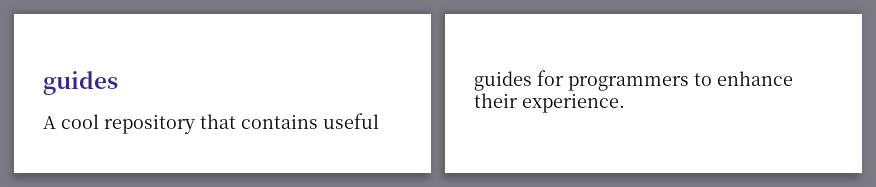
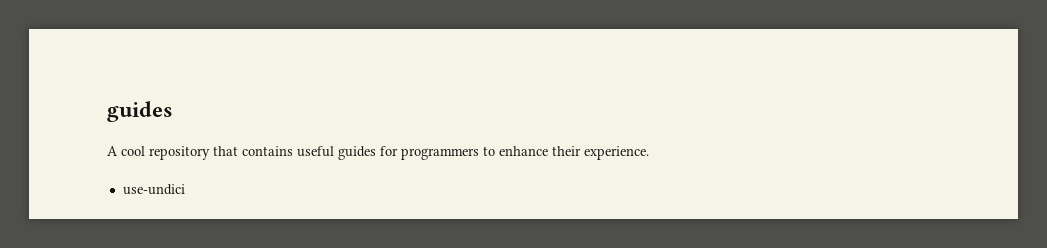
(625, 103) none -> [122,184,185,195] // use-undici

